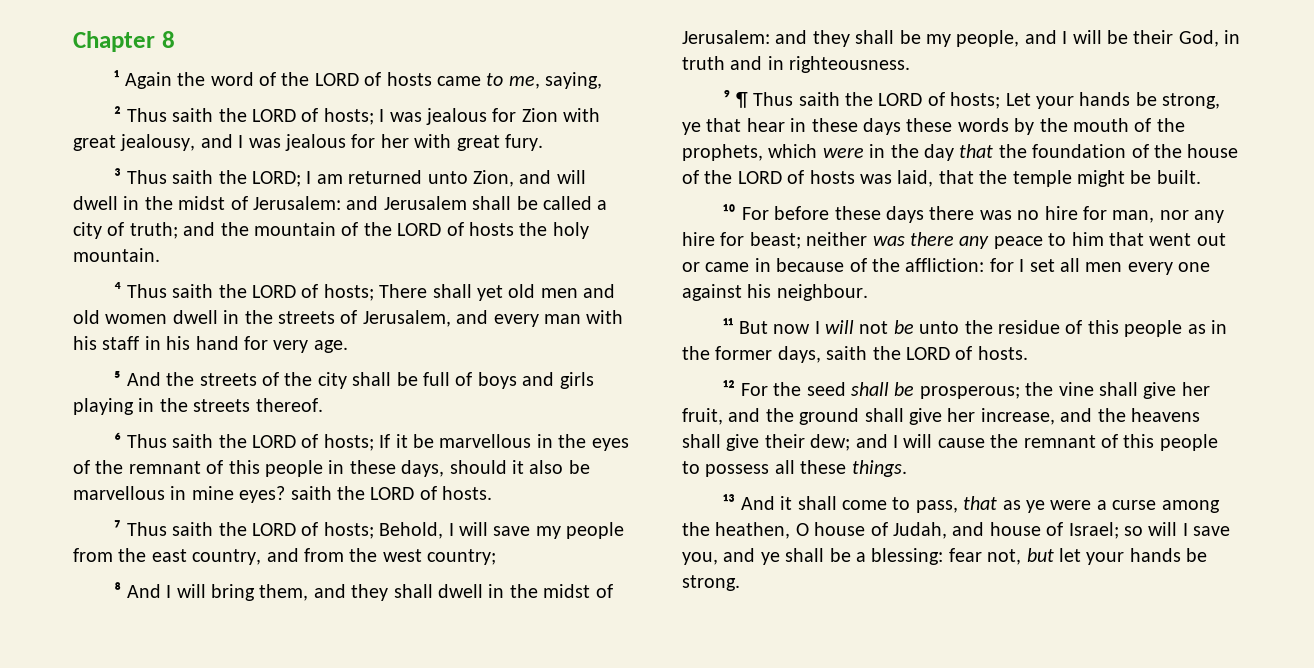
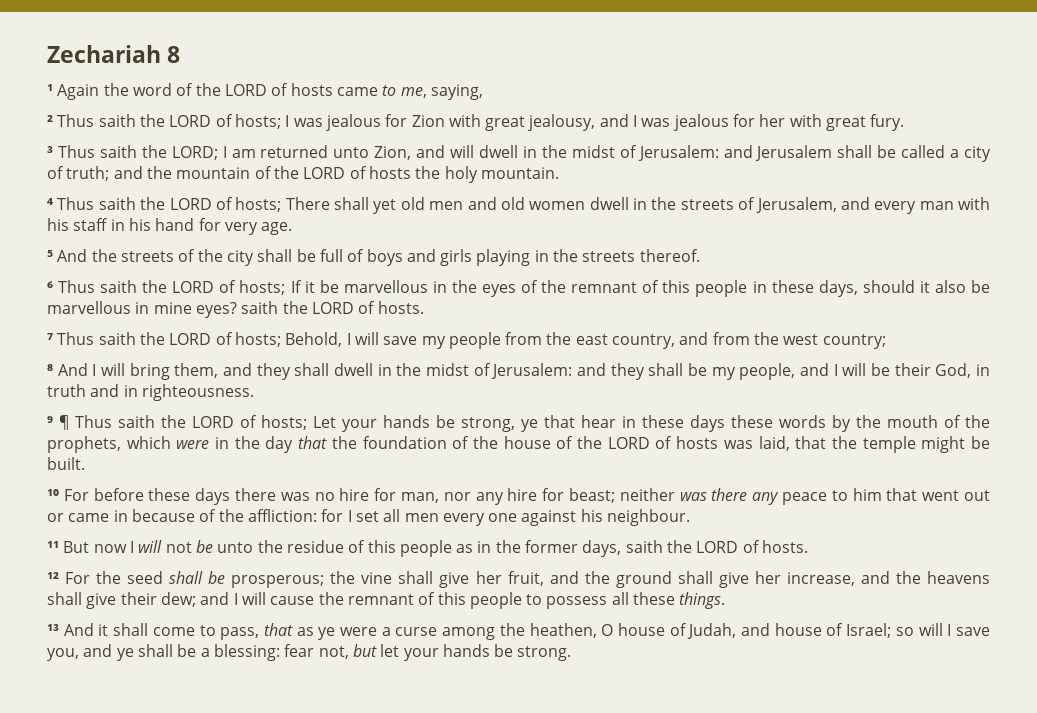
[73,31,155,52] Chapter -> [47,45,161,63] Zechariah

